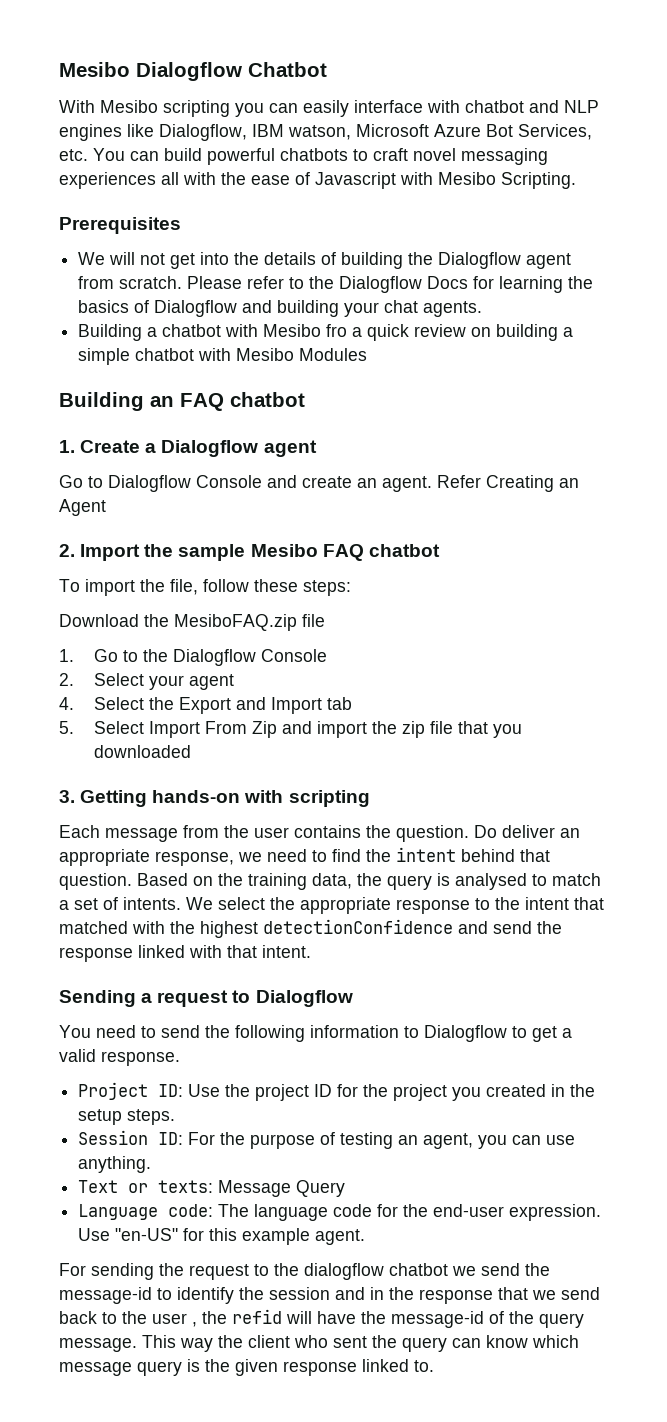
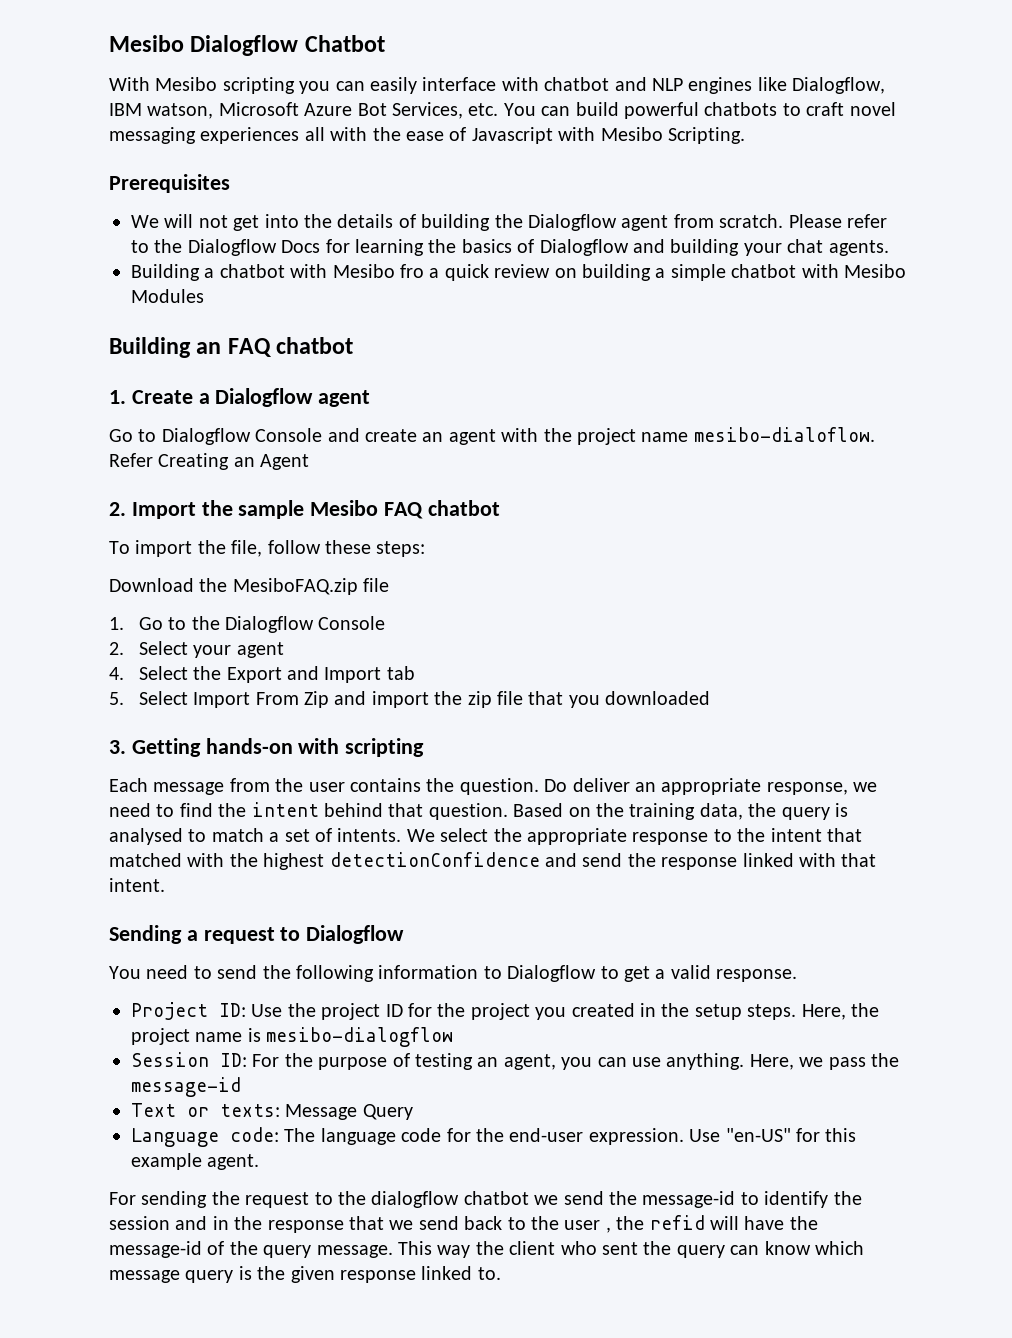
[382,476,432,492] agent. -> [448,427,875,445] agent with the project name mesibo-dialoflow.
(176, 1117) none -> [801,1003,879,1020] [131,1027,454,1047] Here, the project name is mesibo-dialogflow
(152, 1164) none -> [749,1053,899,1070] [131,1077,241,1097] Here, we pass the message-id

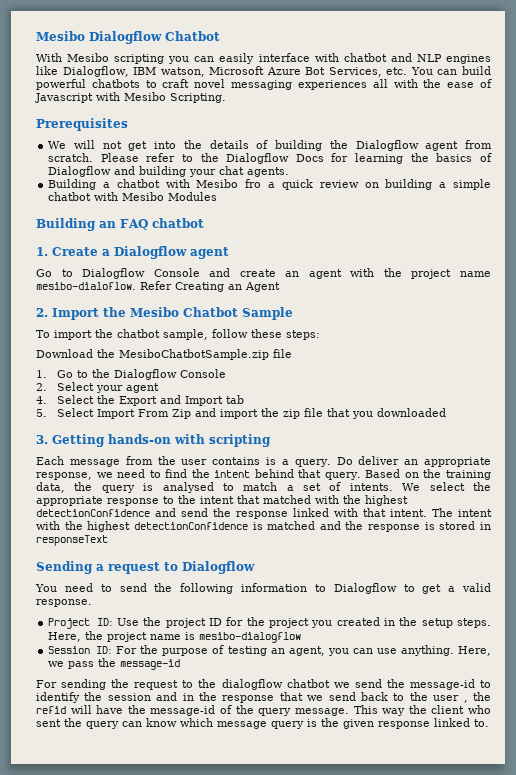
[238,500,500,519] sample Mesibo FAQ chatbot -> [130,307,293,320] Mesibo Chatbot Sample
[231,540,263,557] file, -> [117,329,208,340] chatbot sample,
[232,578,358,595] MesiboFAQ.zip -> [119,349,269,360] MesiboChatbotSample.zip
[426,778,539,795] the question. -> [266,457,331,467] is a query.
[428,803,508,820] question. -> [324,472,361,480] query.
(165, 885) none -> [432,508,492,517] [36,521,491,532] [36,535,108,546] The intent with the highest detectionConfidence is matched and the response is stored in responseText
[131,1103,413,1120] [131,1127,857,1147] [131,1153,260,1170] // Text or texts: Message Query // Language code: The language code for the end-user expression. Use "en-US" for this example agent. -> (181, 664) none

